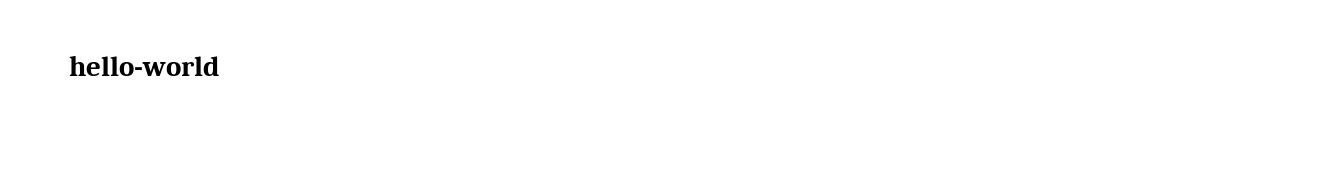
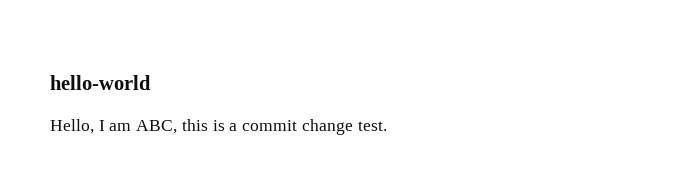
(220, 65) none -> [50,119,387,135] // Hello, I am ABC, this is a commit change test.

